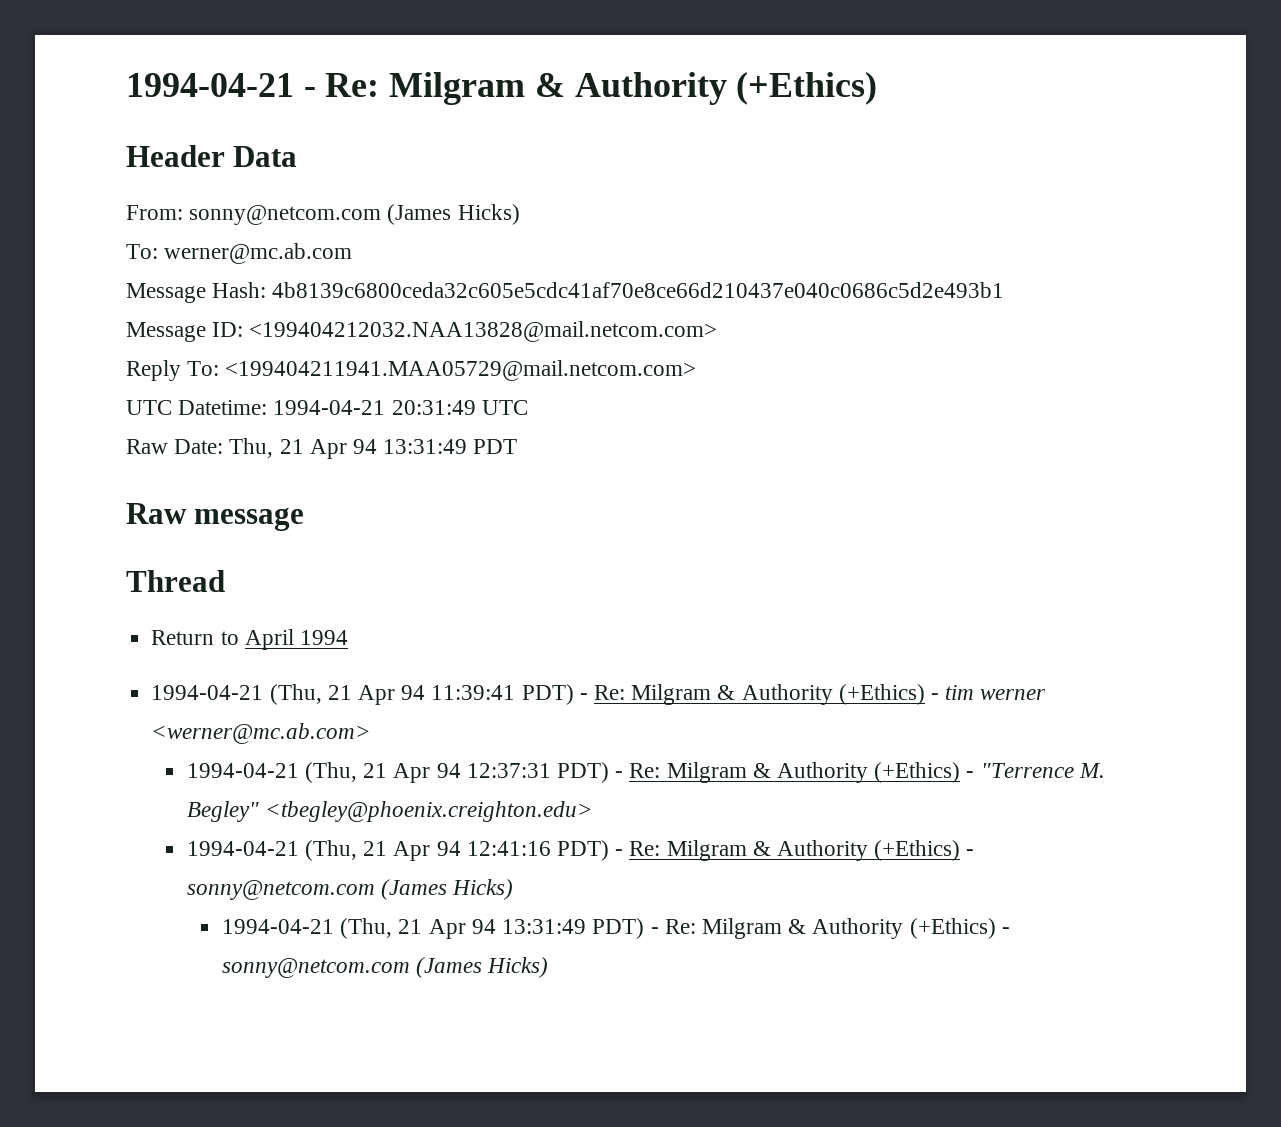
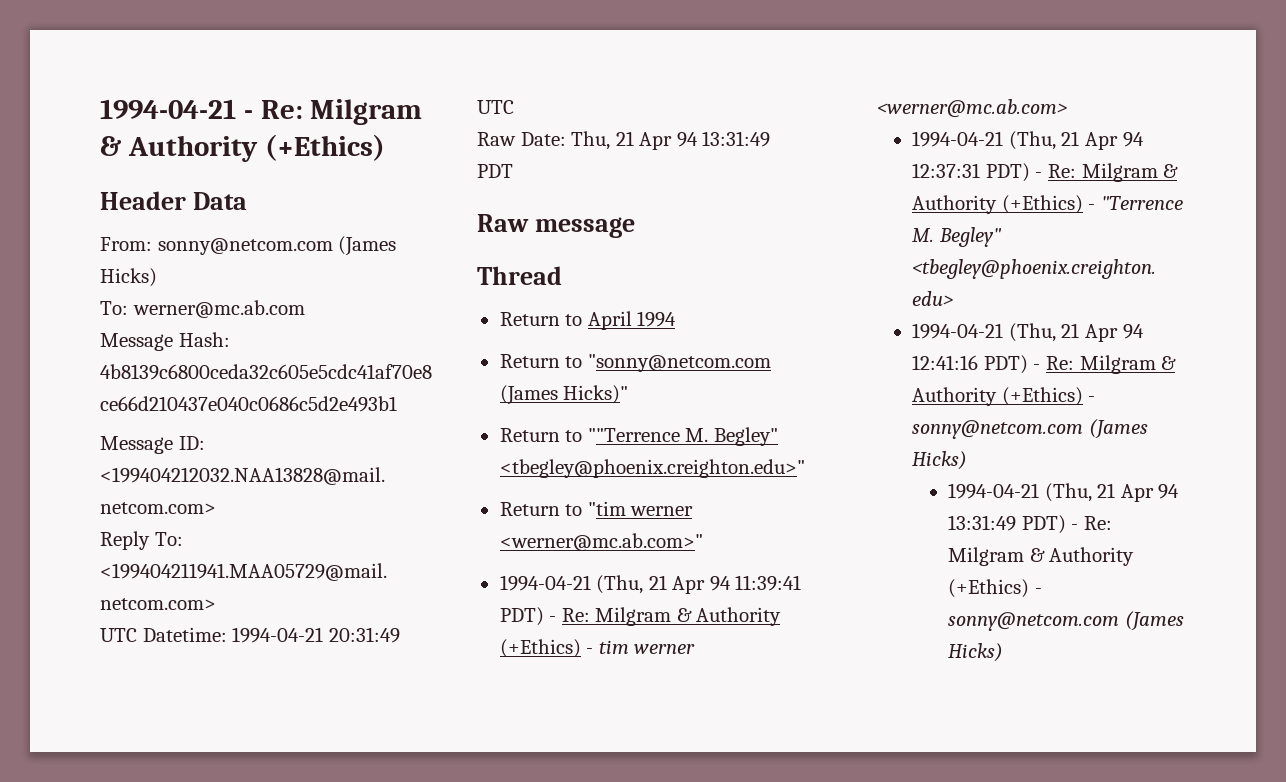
(348, 637) none -> [499,354,771,372] [499,385,629,405] [499,427,778,446] [499,459,805,478] [499,501,694,516] [499,533,703,551] // Return to "sonny@netcom.com (James Hicks)" // Return to ""Terrence M. Begley" <tbegley@phoenix.creighton.edu>" // Return to "tim werner <werner@mc.ab.com>"

